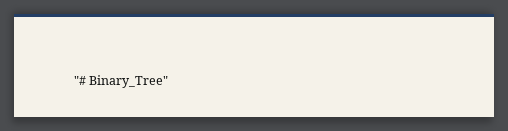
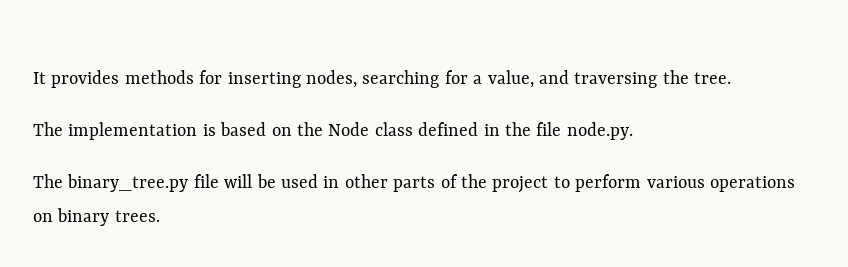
[74,75,169,88] "# Binary_Tree" -> [33,70,732,88] [33,122,633,140] [33,174,795,193] [33,208,160,226] It provides methods for inserting nodes, searching for a value, and traversing the tree. // The implementation is based on the Node class defined in the file node.py. // The binary_tree.py file will be used in other parts of the project to perform various operations on binary trees.

